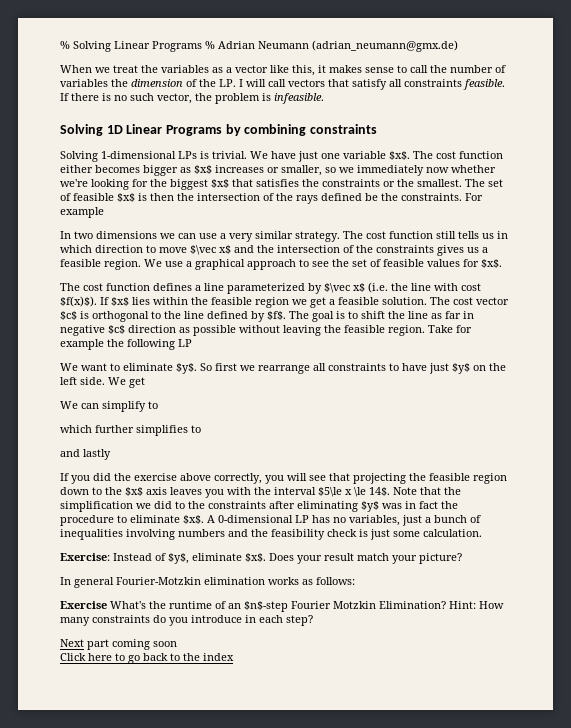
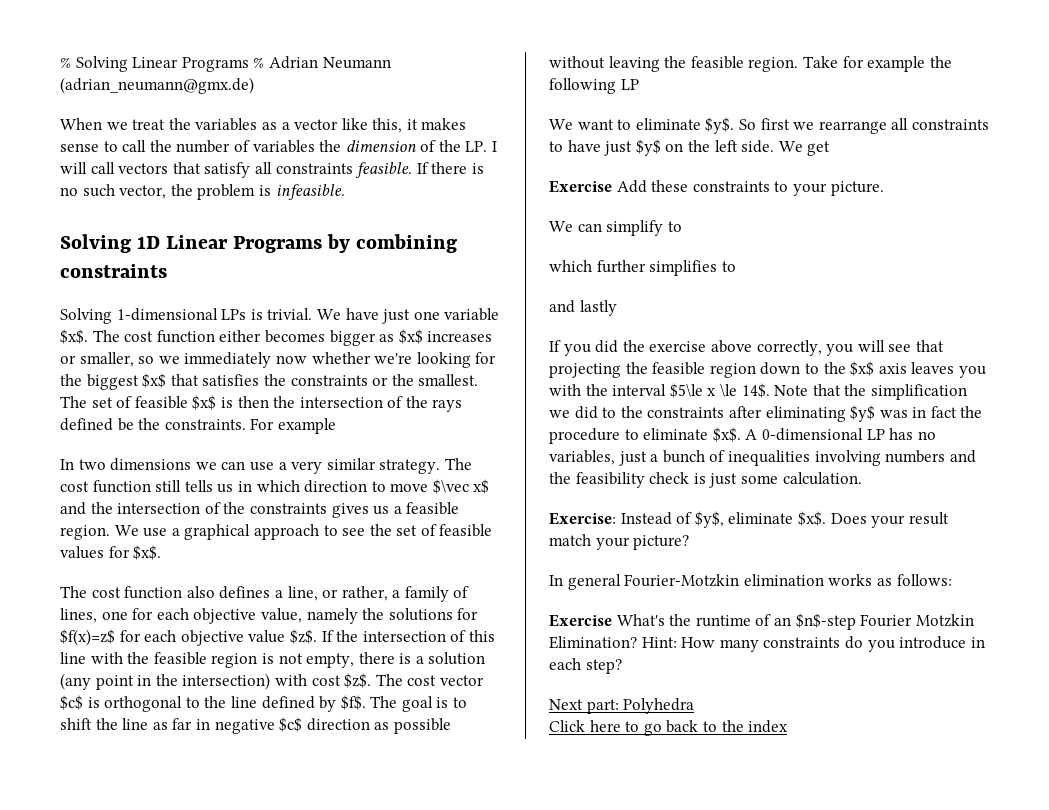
(150, 287) none -> [186,586,215,598] also
[204,282,481,294] [60,296,427,308] line parameterized by $\vec x$ (i.e. the line with cost $f(x)$). If $x$ lies within the feasible region we get a feasible solution. -> [287,586,470,602] [60,608,479,624] [60,629,495,646] [60,652,486,668] [60,673,372,690] line, or rather, a family of lines, one for each objective value, namely the solutions for $f(x)=z$ for each objective value $z$. If the intersection of this line with the feasible region is not empty, there is a solution (any point in the intersection) with cost $z$.
(145, 382) none -> [549,180,884,196] // Exercise Add these constraints to your picture.
[87,639,177,650] part coming soon -> [586,698,695,714] part: Polyhedra

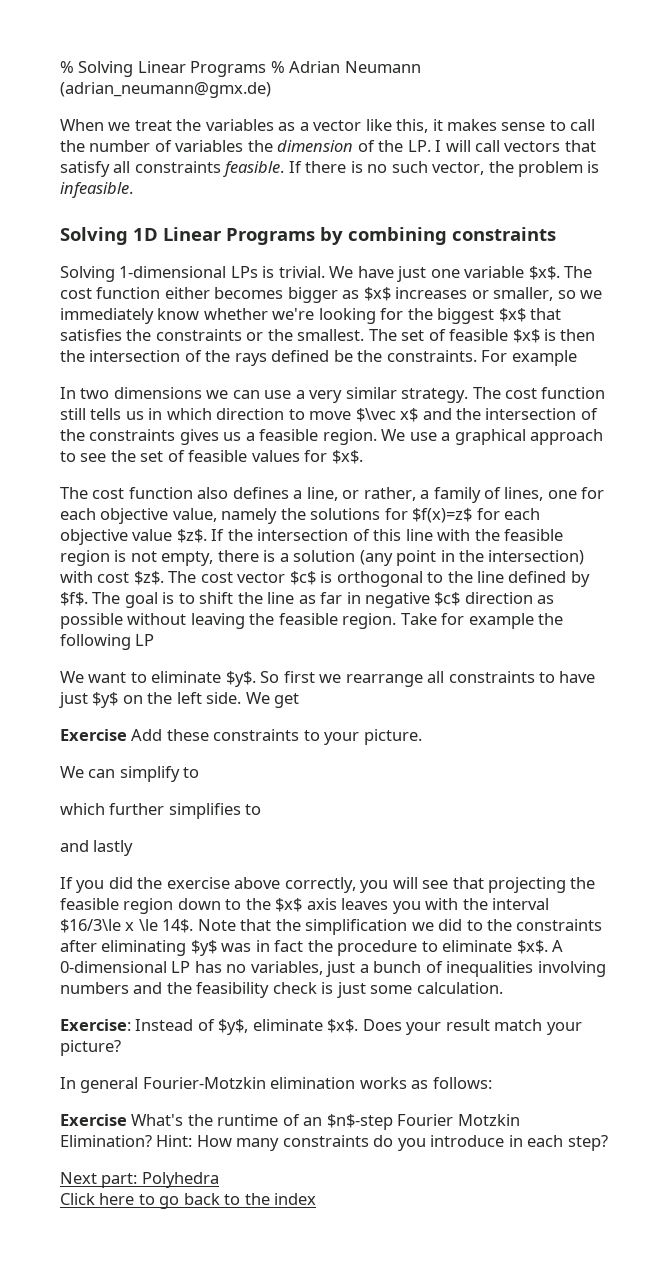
[275,355,307,364] now -> [157,308,200,320] know
[669,383,703,398] $5\le -> [60,919,121,933] $16/3\le

